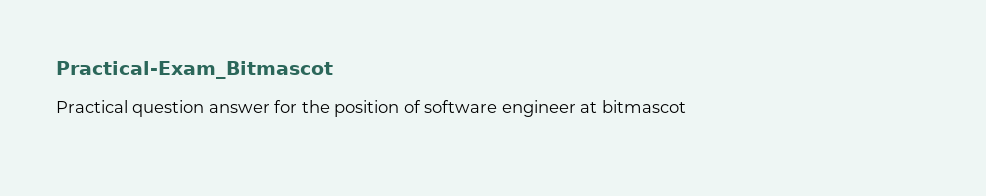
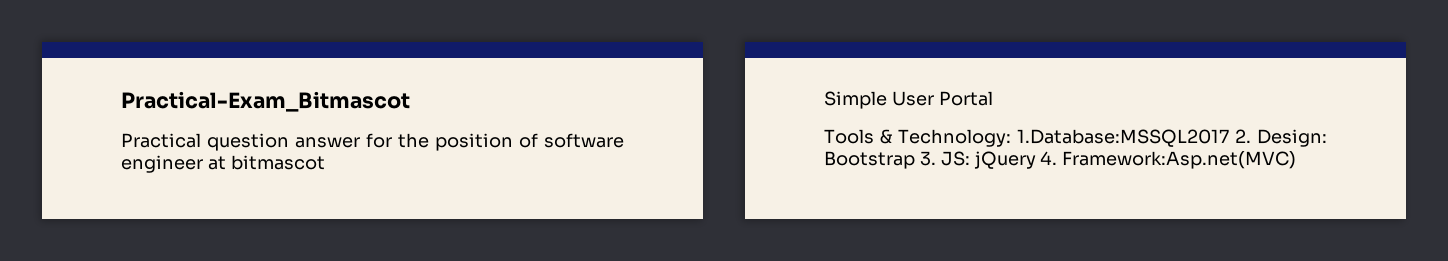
(686, 106) none -> [824,91,993,109] [824,129,1327,147] [824,151,1297,169] // Simple User Portal // Tools & Technology: 1.Database:MSSQL2017 2. Design: Bootstrap 3. JS: jQuery 4. Framework:Asp.net(MVC)

